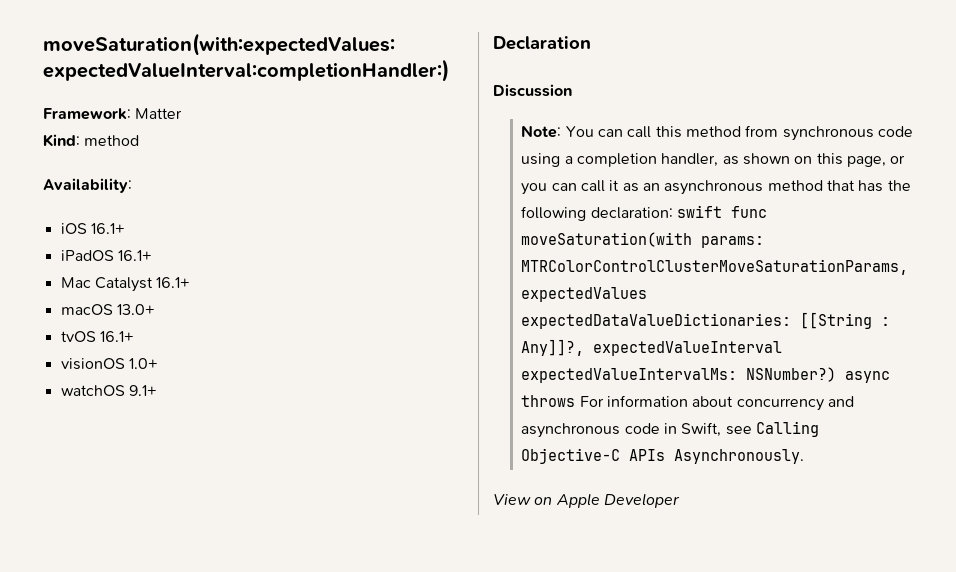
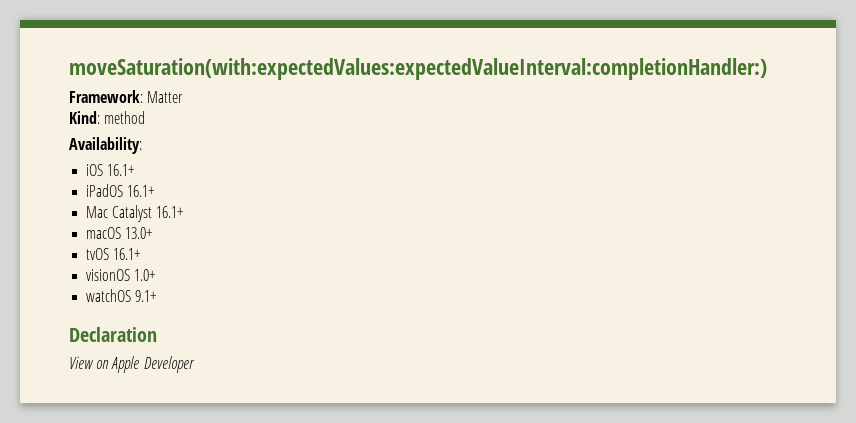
[493,84,572,97] [521,125,913,141] [521,153,906,167] [521,180,911,195] [521,205,768,221] [521,232,765,248] [521,259,909,275] [521,287,648,302] [521,312,891,329] [521,339,783,356] [521,367,891,383] [521,395,855,411] [521,421,820,438] [521,448,805,464] // Discussion // Note: You can call this method from synchronous code using a completion handler, as shown on this page, or you can call it as an asynchronous method that has the following declaration: swift func moveSaturation(with params: MTRColorControlClusterMoveSaturationParams, expectedValues expectedDataValueDictionaries: [[String : Any]]?, expectedValueInterval expectedValueIntervalMs: NSNumber?) async throws For information about concurrency and asynchronous code in Swift, see Calling Objective-C APIs Asynchronously. -> (157, 334) none

